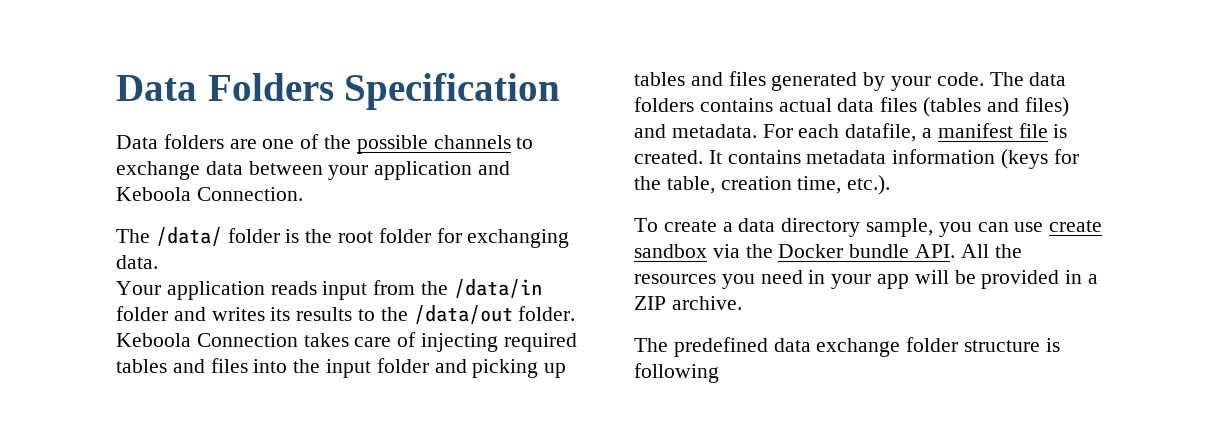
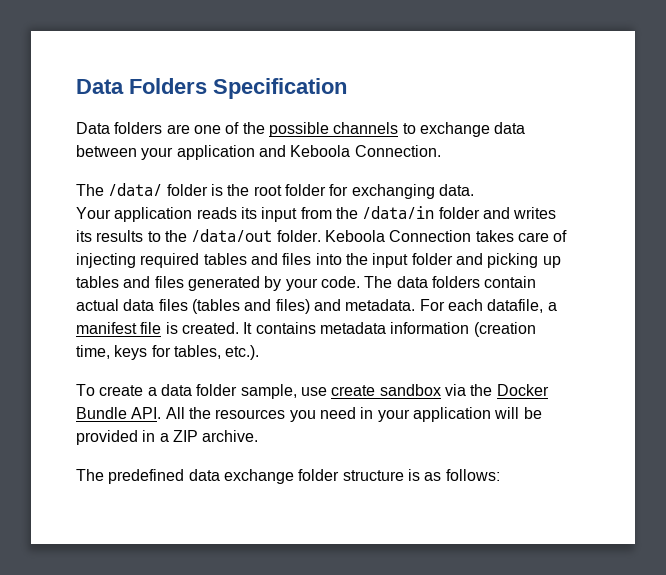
(317, 288) none -> [240,207,257,219] its
[699,98,773,112] contains -> [484,276,537,288] contain
[1001,149,1079,169] [634,176,842,194] (keys for the table, creation time, -> [473,322,536,337] [76,345,221,360] (creation time, keys for tables,
[781,218,1009,237] directory sample, you can -> [196,384,297,399] folder sample,
[849,244,910,258] bundle -> [76,407,127,419] Bundle
[877,274,910,289] app -> [412,407,491,422] application
[634,363,719,383] following -> [424,469,500,481] as follows:

